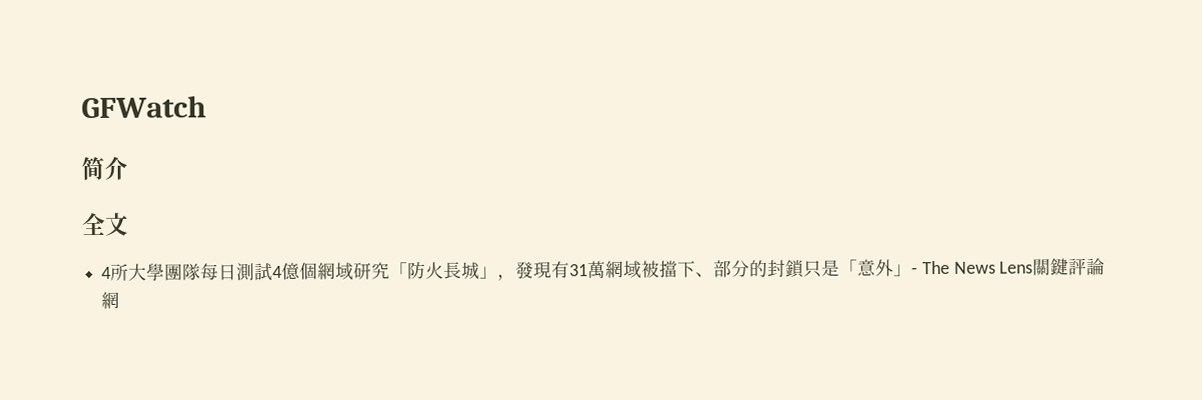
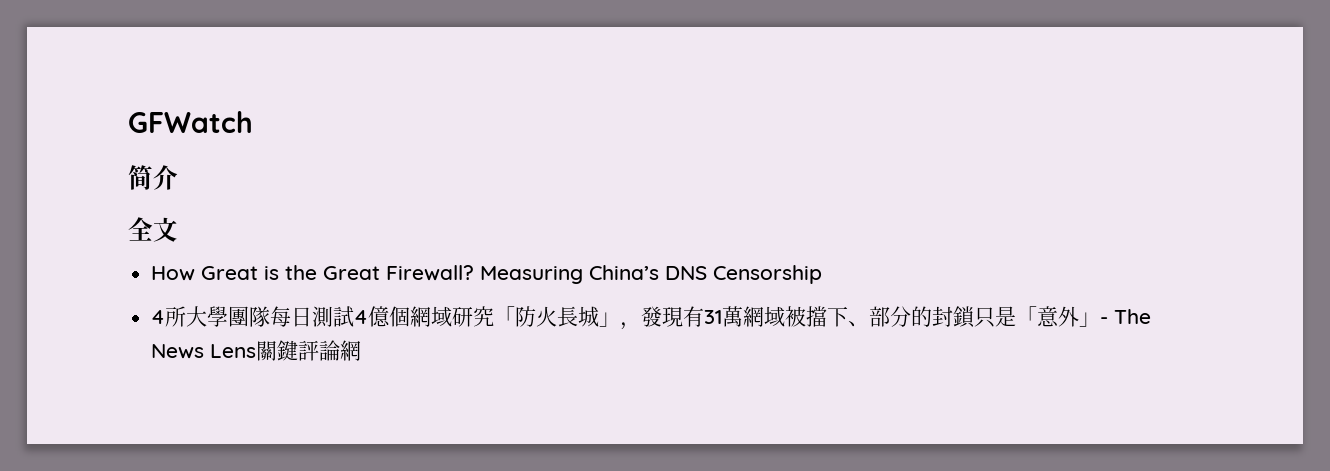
(129, 224) none -> [151,265,823,284] // How Great is the Great Firewall? Measuring China’s DNS Censorship

